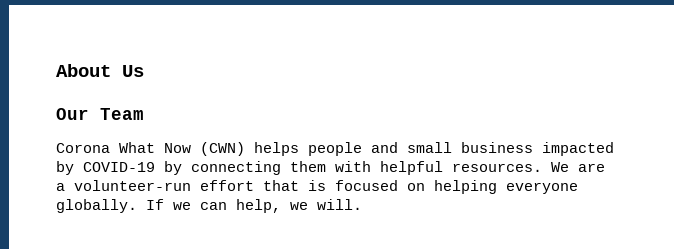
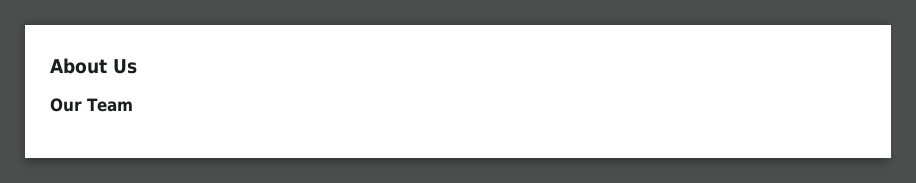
[56,142,614,156] [56,161,605,175] [56,180,578,194] [56,199,362,213] // Corona What Now (CWN) helps people and small business impacted by COVID-19 by connecting them with helpful resources. We are a volunteer-run effort that is focused on helping everyone globally. If we can help, we will. -> (133, 105) none

